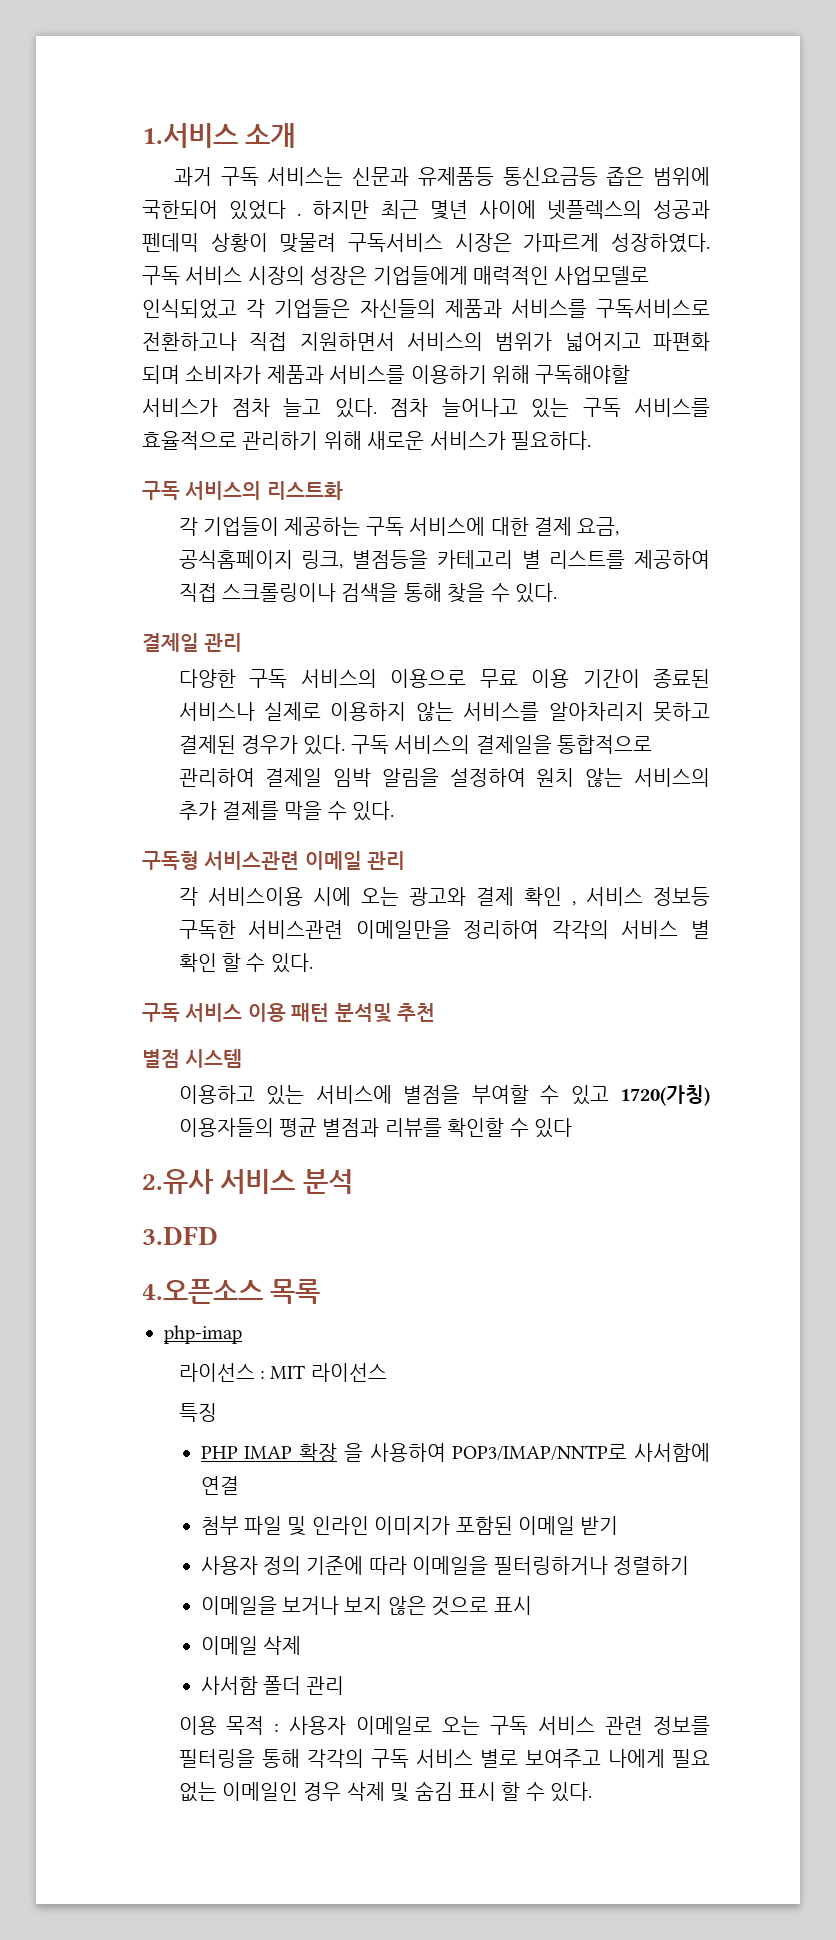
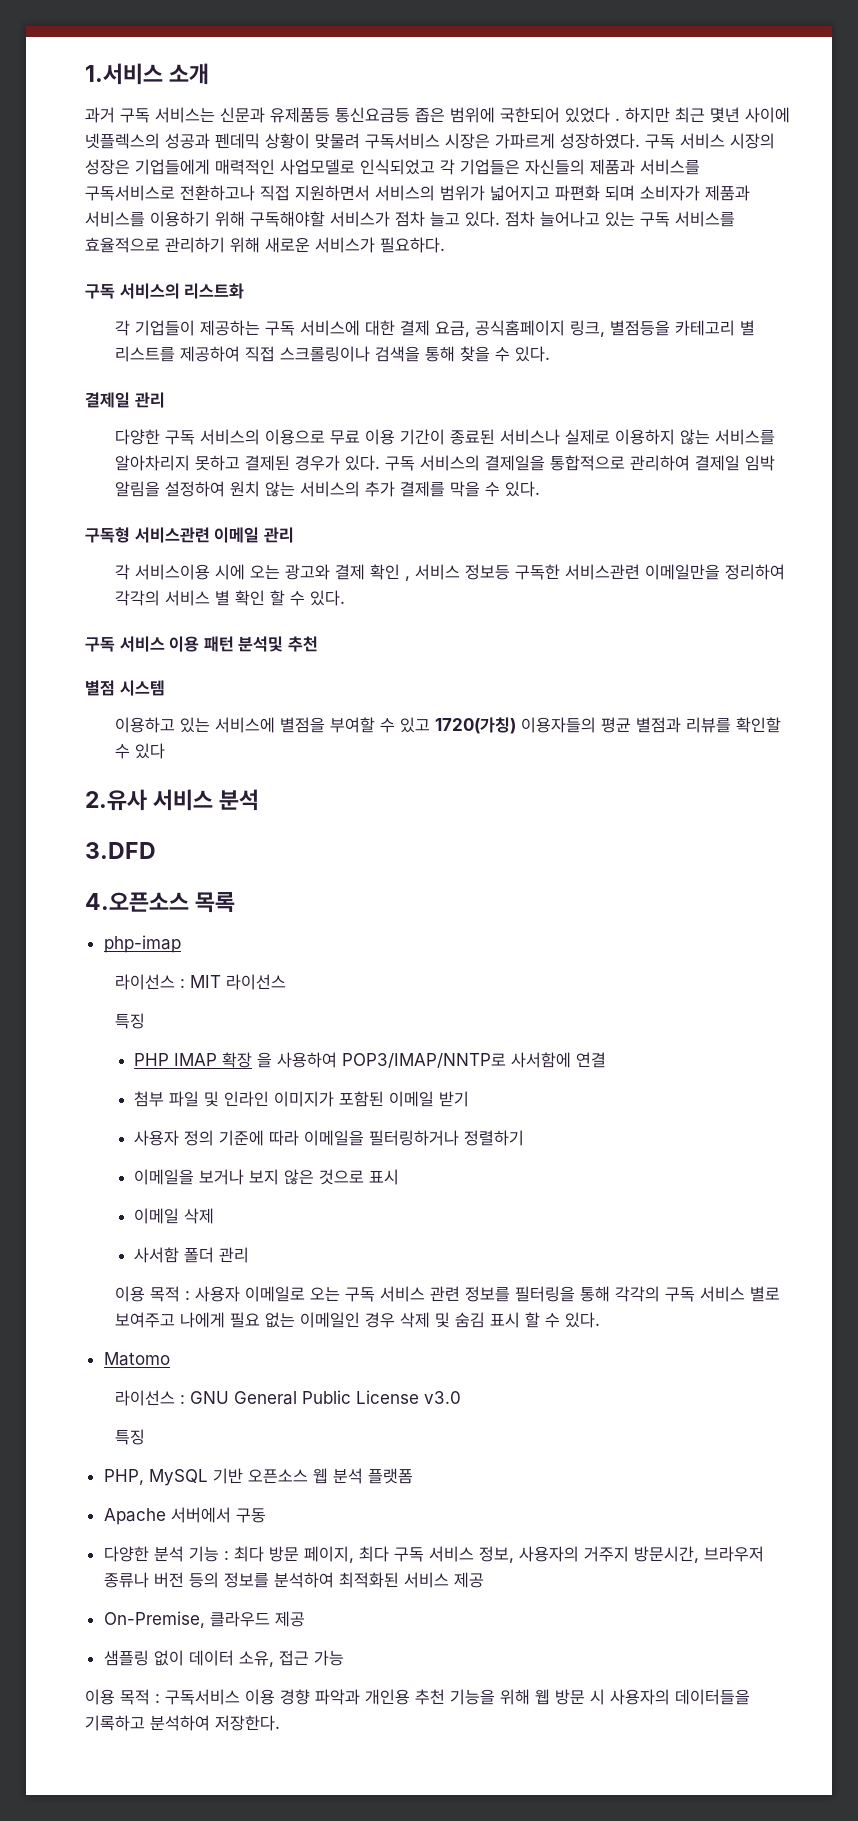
(593, 1792) none -> [103,1352,170,1366] [115,1390,462,1406] [115,1429,146,1445] [103,1468,413,1486] [103,1507,266,1525] [103,1546,764,1563] [103,1572,484,1588] [103,1611,305,1628] [103,1650,344,1667] [85,1689,750,1705] [85,1715,280,1731] // Matomo // 라이선스 : GNU General Public License v3.0 // 특징 // PHP, MySQL 기반 오픈소스 웹 분석 플랫폼 // Apache 서버에서 구동 // 다양한 분석 기능 : 최다 방문 페이지, 최다 구독 서비스 정보, 사용자의 거주지 방문시간, 브라우저 종류나 버전 등의 정보를 분석하여 최적화된 서비스 제공 // On-Premise, 클라우드 제공 // 샘플링 없이 데이터 소유, 접근 가능 // 이용 목적 : 구독서비스 이용 경향 파악과 개인용 추천 기능을 위해 웹 방문 시 사용자의 데이터들을 기록하고 분석하여 저장한다.

